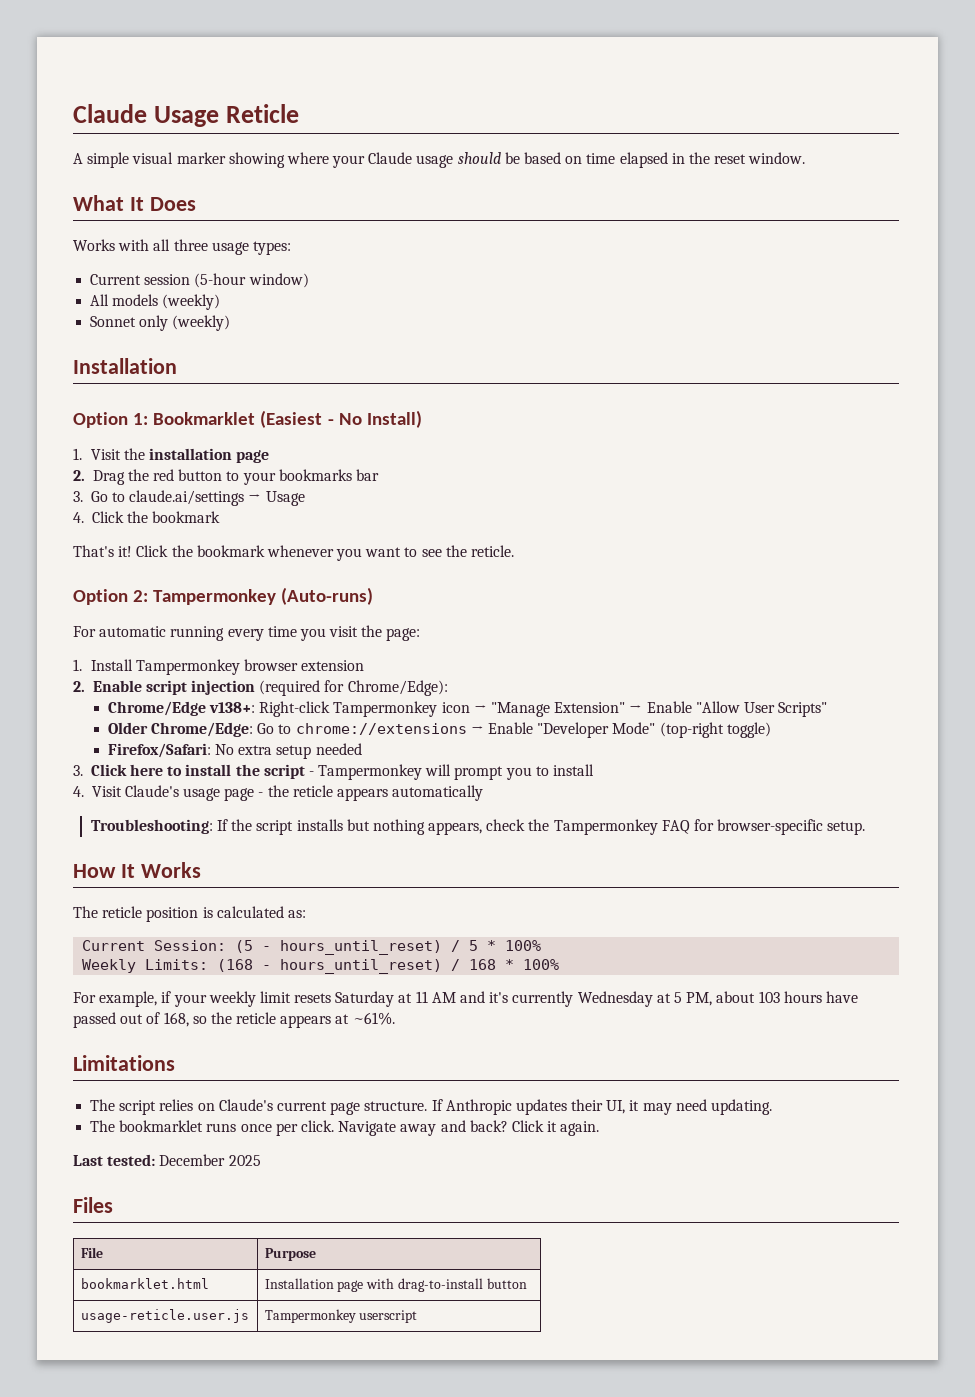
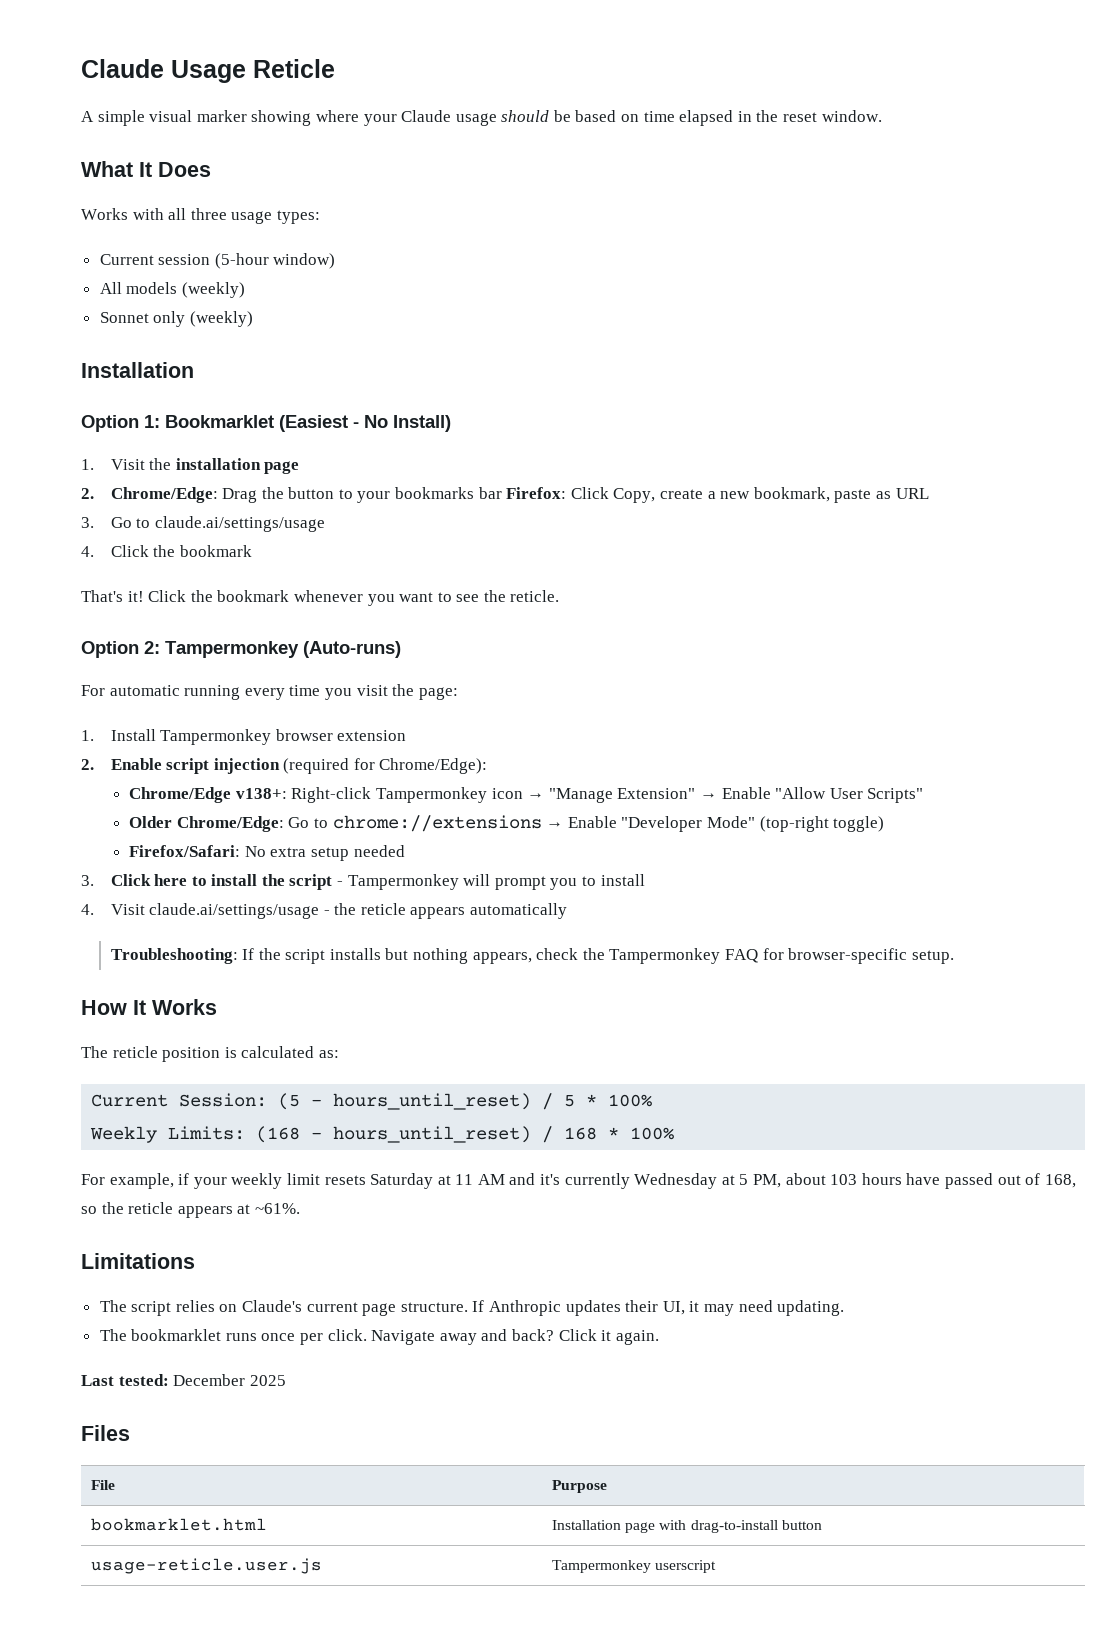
(85, 475) none -> [110,487,218,503] Chrome/Edge:
[153,469,175,481] red -> (284, 493) none
(380, 475) none -> [506,487,929,503] Firefox: Click Copy, create a new bookmark, paste as URL
[129,490,305,506] claude.ai/settings → Usage -> [154,516,325,532] claude.ai/settings/usage
[124,785,255,801] Claude's usage page -> [149,903,320,919] claude.ai/settings/usage

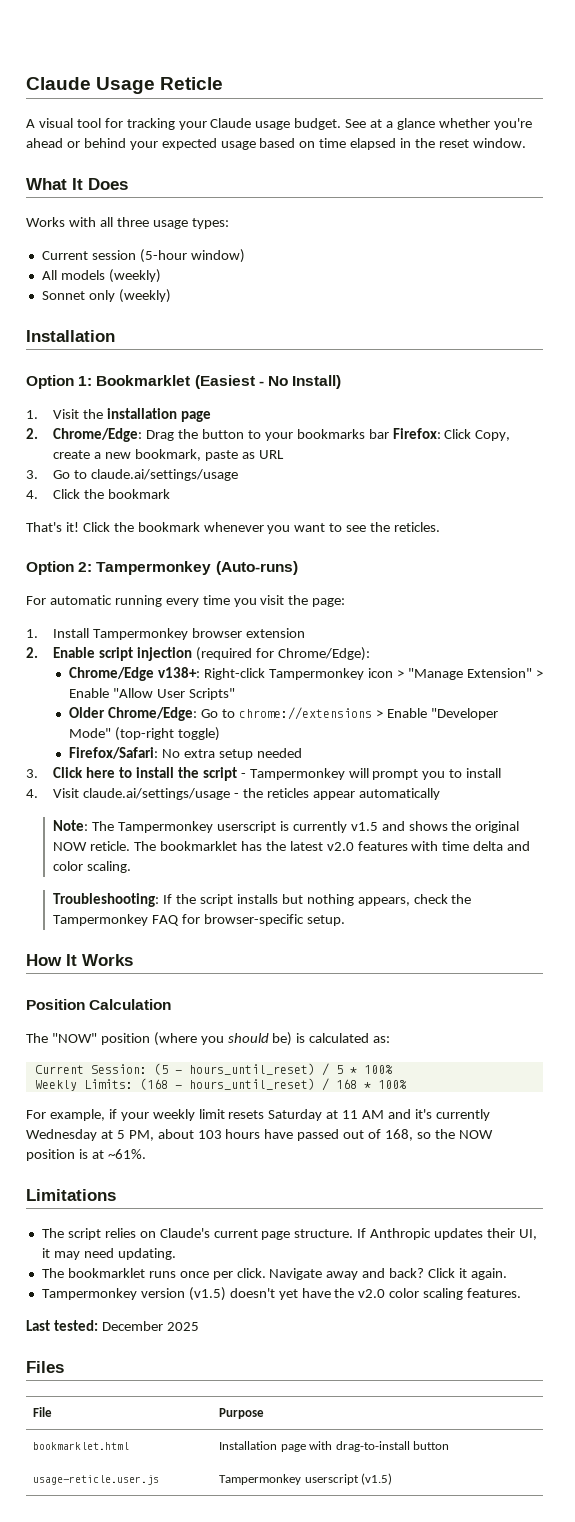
[97,110,571,126] simple visual marker showing where your Claude usage should be -> [38,118,532,130] [26,138,256,150] visual tool for tracking your Claude usage budget. See at a glance whether you're ahead or behind your expected usage
[510,590,560,602] reticle. -> [394,522,441,532] reticles.
[527,793,545,799] → -> [396,670,404,678] >
[699,793,717,799] → -> [535,670,543,678] >
[546,822,564,828] → -> [375,710,383,718] >
[360,903,466,919] reticle appears -> [266,788,355,800] reticles appear
(568, 911) none -> [53,820,520,833] [53,841,531,851] [53,861,132,873] // Note: The Tampermonkey userscript is currently v1.5 and shows the original NOW reticle. The bookmarklet has the latest v2.0 features with time delta and color scaling.
[81,1046,221,1062] // The reticle position -> [26,999,172,1010] [26,1032,293,1046] // Position Calculation // The "NOW" position (where you should be)
[128,1202,233,1218] reticle appears -> [458,1130,493,1139] [26,1149,88,1161] NOW position is
(659, 1337) none -> [41,1287,522,1301] // Tampermonkey version (v1.5) doesn't yet have the v2.0 color scaling features.
(717, 1566) none -> [361,1473,393,1485] (v1.5)

